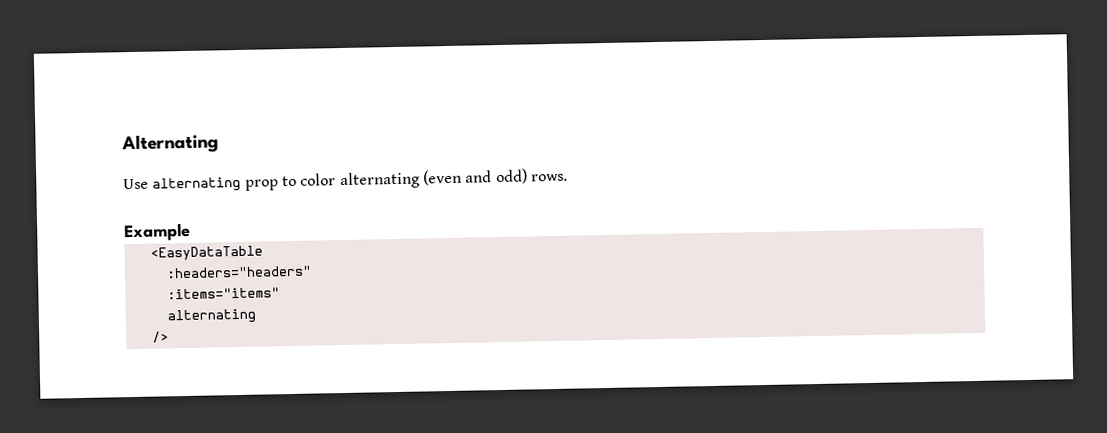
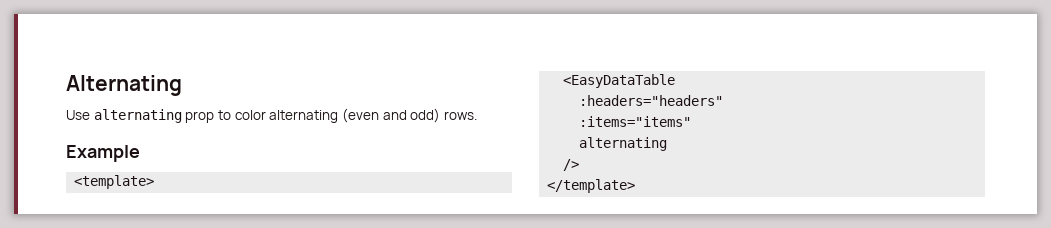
(191, 232) none -> [74,175,155,189] // <template>
(169, 337) none -> [547,179,636,193] // </template>

